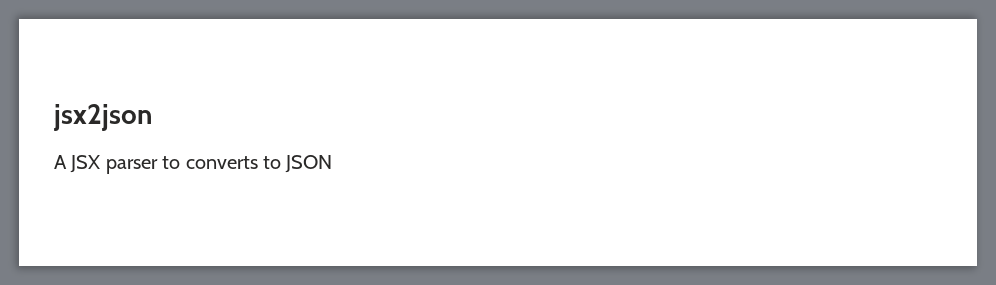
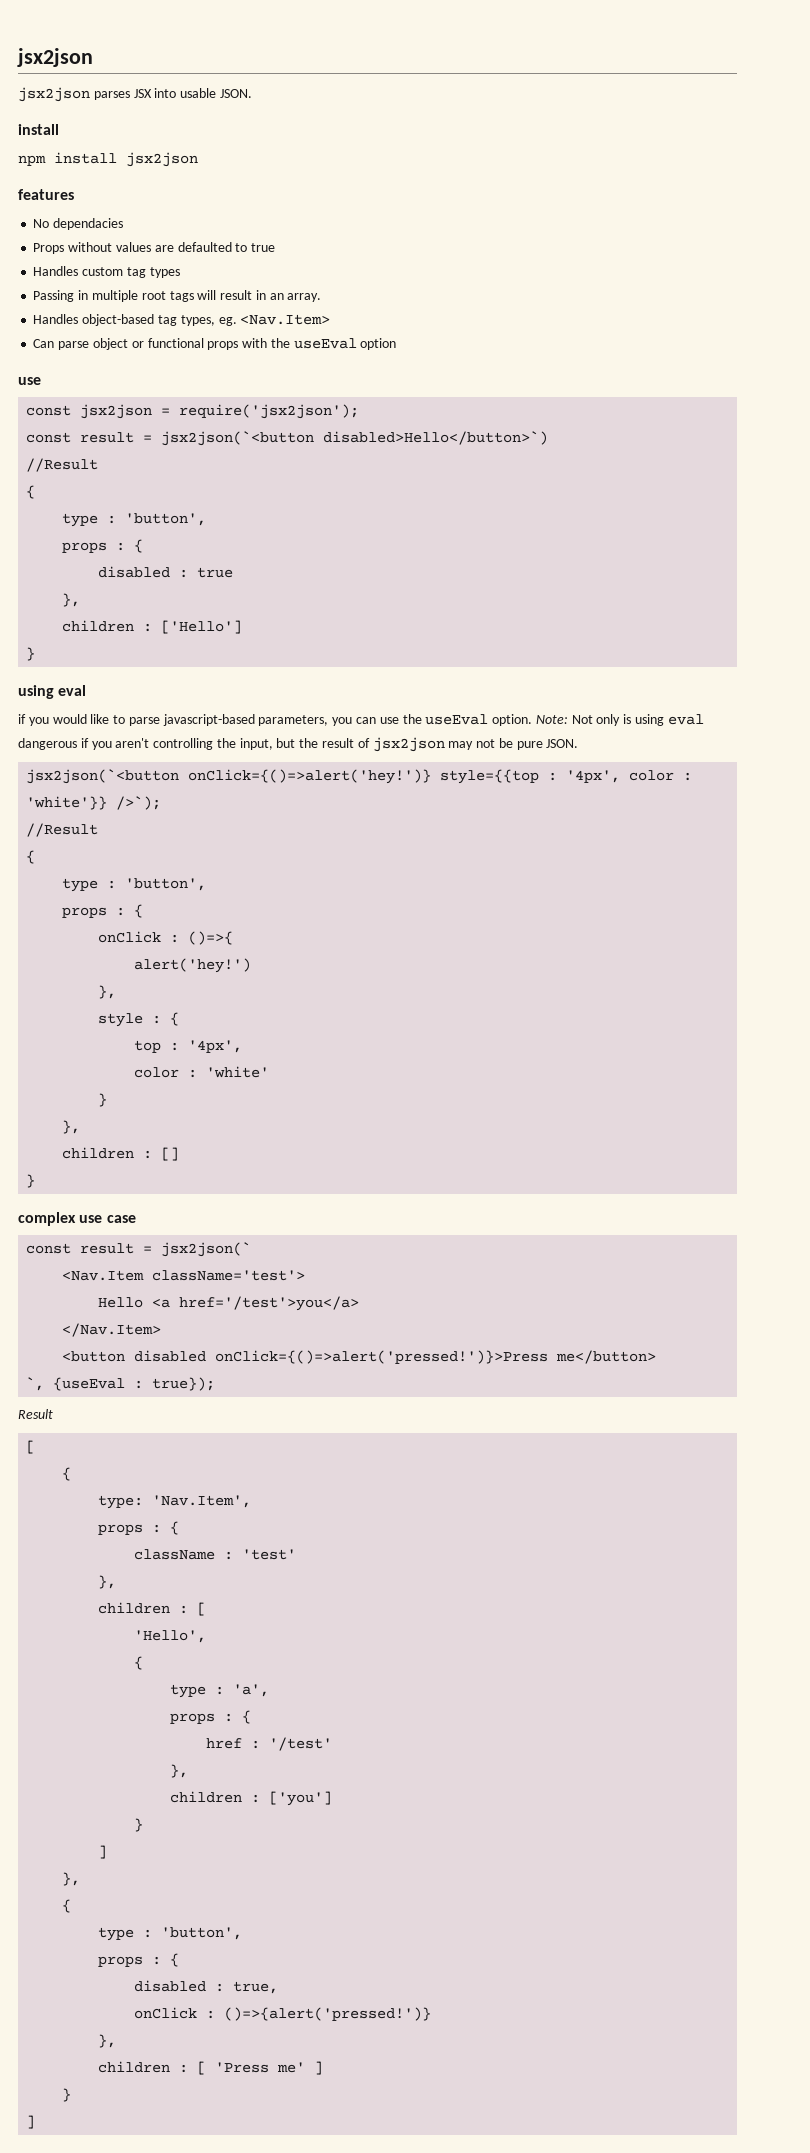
[53,104,152,131] [54,155,333,174] jsx2json // A JSX parser to converts to JSON -> [17,48,93,67] [18,87,252,102] [18,124,59,135] [18,152,198,167] [18,189,74,200] [33,218,124,230] [33,242,276,254] [33,266,180,278] [33,290,322,302] [33,314,331,326] [33,338,397,350] [18,377,41,385] [26,404,360,419] [26,431,549,446] [26,458,99,472] [26,485,36,499] [62,513,207,527] [62,539,144,553] [98,566,234,578] [62,593,81,607] [62,620,243,634] [26,647,36,661] [18,685,87,699] [18,714,704,726] [18,737,579,752] [26,769,693,784] [26,796,162,810] [26,823,99,837] [26,850,36,864] [62,878,207,892] [62,904,144,918] [98,931,234,945] [134,958,252,973] [98,985,117,999] [98,1012,180,1027] [134,1040,243,1053] [134,1066,270,1078] [98,1093,108,1107] [62,1120,81,1134] [62,1147,180,1161] [26,1174,36,1188] [18,1212,136,1226] [26,1242,252,1257] [62,1270,306,1281] [98,1296,360,1311] [62,1323,162,1337] [62,1350,657,1364] [26,1377,216,1391] [18,1409,53,1419] [26,1440,36,1454] [62,1467,72,1481] [98,1495,252,1509] [98,1521,180,1535] [134,1549,297,1560] [98,1575,117,1589] [98,1602,207,1616] [134,1630,207,1643] [134,1656,144,1670] [170,1684,270,1698] [170,1710,252,1724] [206,1737,333,1751] [170,1764,189,1778] [170,1791,333,1806] [134,1818,144,1832] [98,1845,108,1859] [62,1872,81,1886] [62,1899,72,1913] [98,1927,243,1941] [98,1953,180,1967] [134,1980,279,1994] [134,2007,432,2021] [98,2034,117,2048] [98,2061,324,2075] [62,2088,72,2102] [26,2115,36,2129] jsx2json // jsx2json parses JSX into usable JSON. // install // npm install jsx2json // features // No dependacies // Props without values are defaulted to true // Handles custom tag types // Passing in multiple root tags will result in an array. // Handles object-based tag types, eg. <Nav.Item> // Can parse object or functional props with the useEval option // use // const jsx2json = require('jsx2json'); // const result = jsx2json(`<button disabled>Hello</button>`) // //Result // { // type : 'button', // props : { // disabled : true // }, // children : ['Hello'] // } // using eval // if you would like to parse javascript-based parameters, you can use the useEval option. Note: Not only is using eval dangerous if you aren't controlling the input, but the result of jsx2json may not be pure JSON. // jsx2json(`<button onClick={()=>alert('hey!')} style={{top : '4px', color : 'white'}} />`); // //Result // { // type : 'button', // props : { // onClick : ()=>{ // alert('hey!') // }, // style : { // top : '4px', // color : 'white' // } // }, // children : [] // } // complex use case // const result = jsx2json(` // <Nav.Item className='test'> // Hello <a href='/test'>you</a> // </Nav.Item> // <button disabled onClick={()=>alert('pressed!')}>Press me</button> // `, {useEval : true}); // Result // [ // { // type: 'Nav.Item', // props : { // className : 'test' // }, // children : [ // 'Hello', // { // type : 'a', // props : { // href : '/test' // }, // children : ['you'] // } // ] // }, // { // type : 'button', // props : { // disabled : true, // onClick : ()=>{alert('pressed!')} // }, // children : [ 'Press me' ] // } // ]

